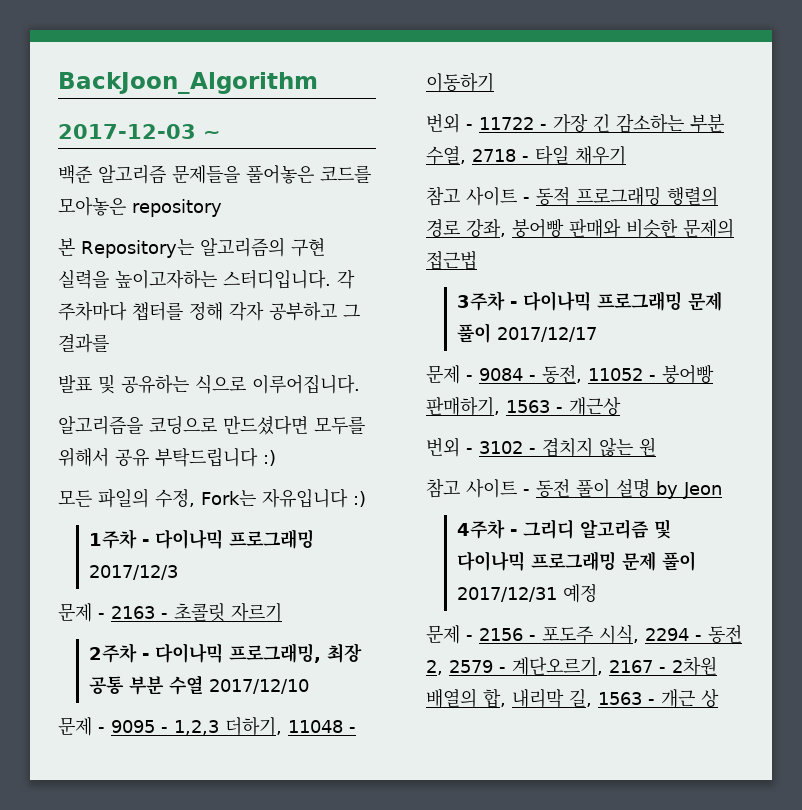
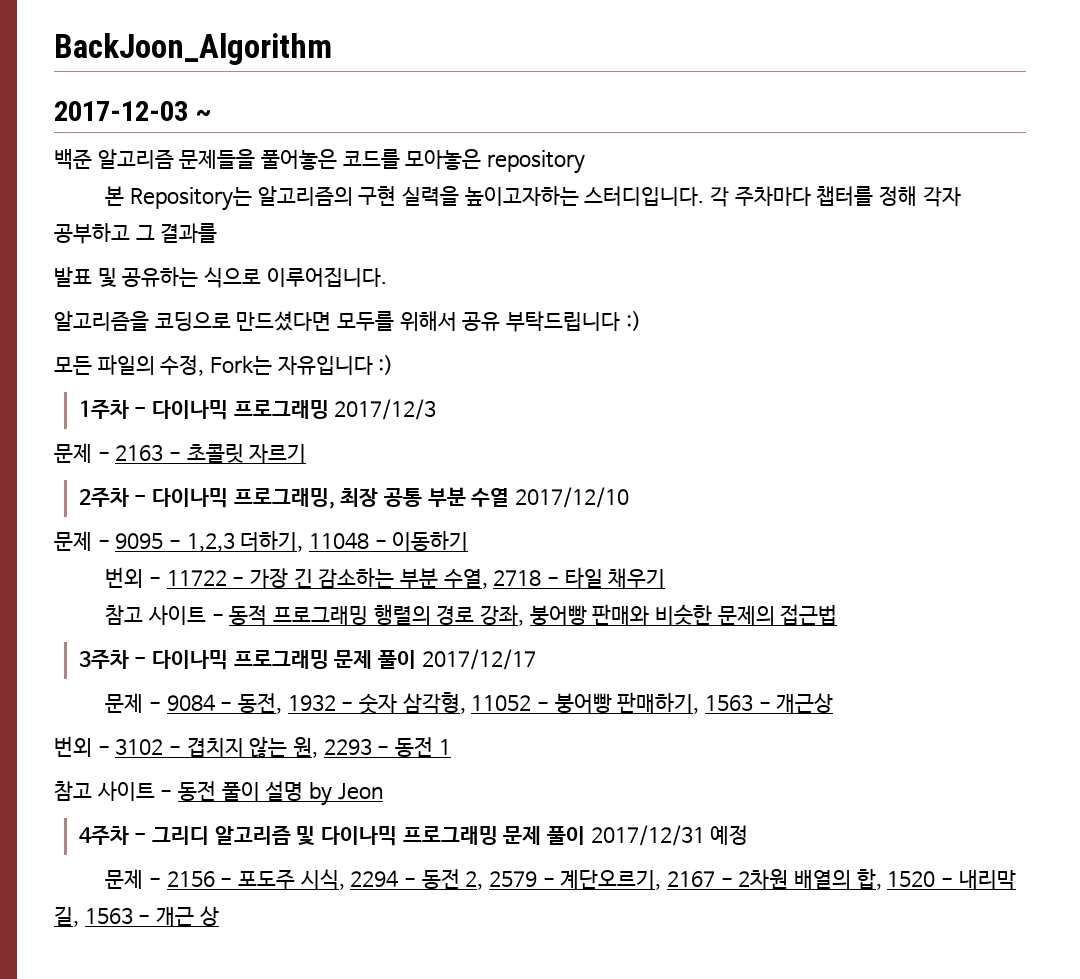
(582, 374) none -> [287,692,466,714] 1932 - 숫자 삼각형,
[639,437,656,456] 원 -> [293,737,451,758] 원, 2293 - 동전 1
(506, 698) none -> [887,871,953,887] 1520 -

